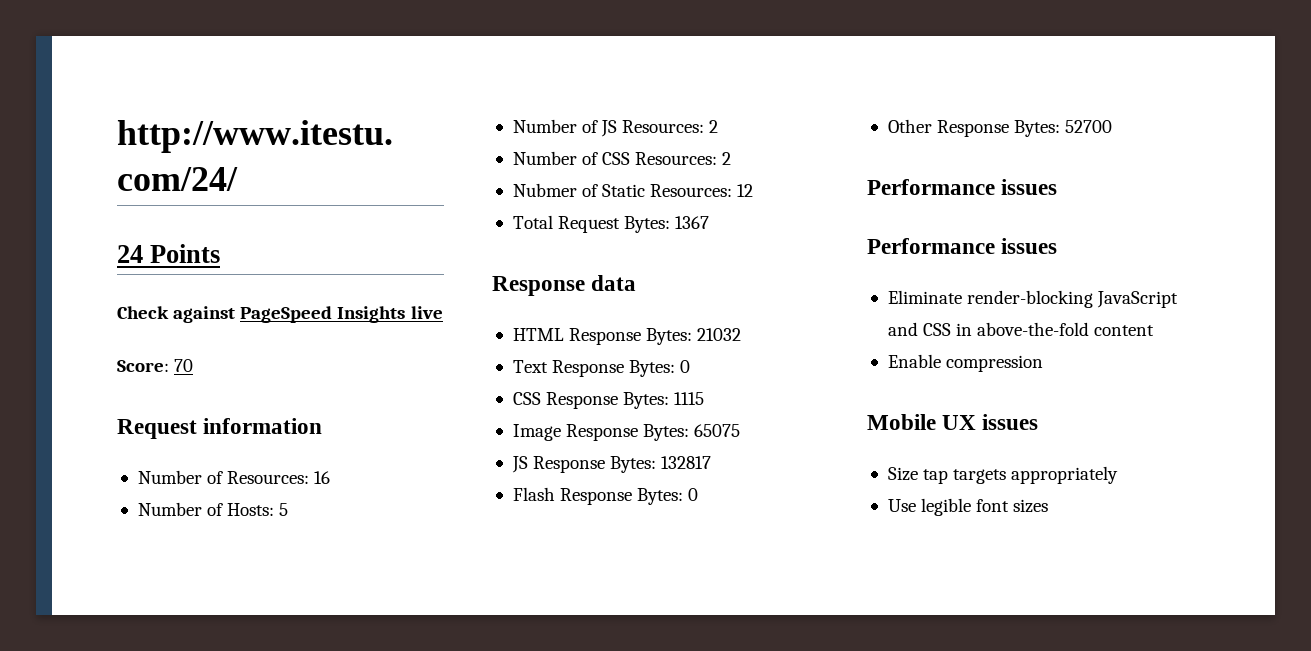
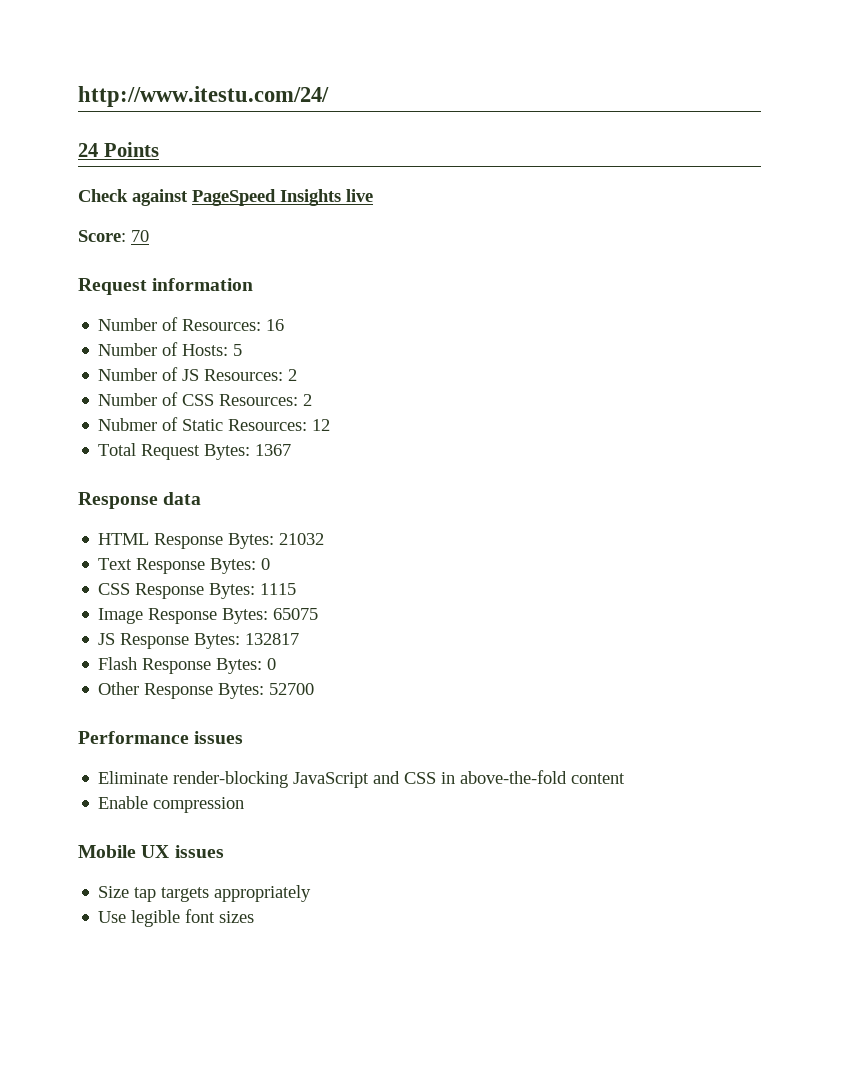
[867,238,1058,254] // Performance issues -> (244, 737) none

